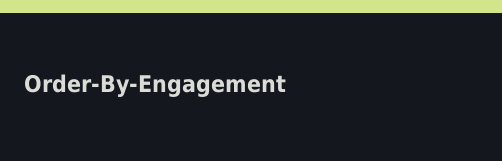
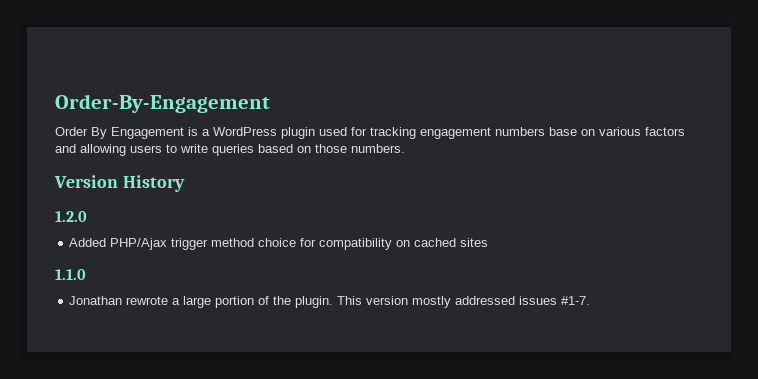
(286, 85) none -> [55,127,685,139] [55,144,405,156] [54,175,185,192] [55,211,87,222] [69,238,489,250] [55,269,86,280] [69,296,591,308] // Order By Engagement is a WordPress plugin used for tracking engagement numbers base on various factors and allowing users to write queries based on those numbers. // Version History // 1.2.0 // Added PHP/Ajax trigger method choice for compatibility on cached sites // 1.1.0 // Jonathan rewrote a large portion of the plugin. This version mostly addressed issues #1-7.

